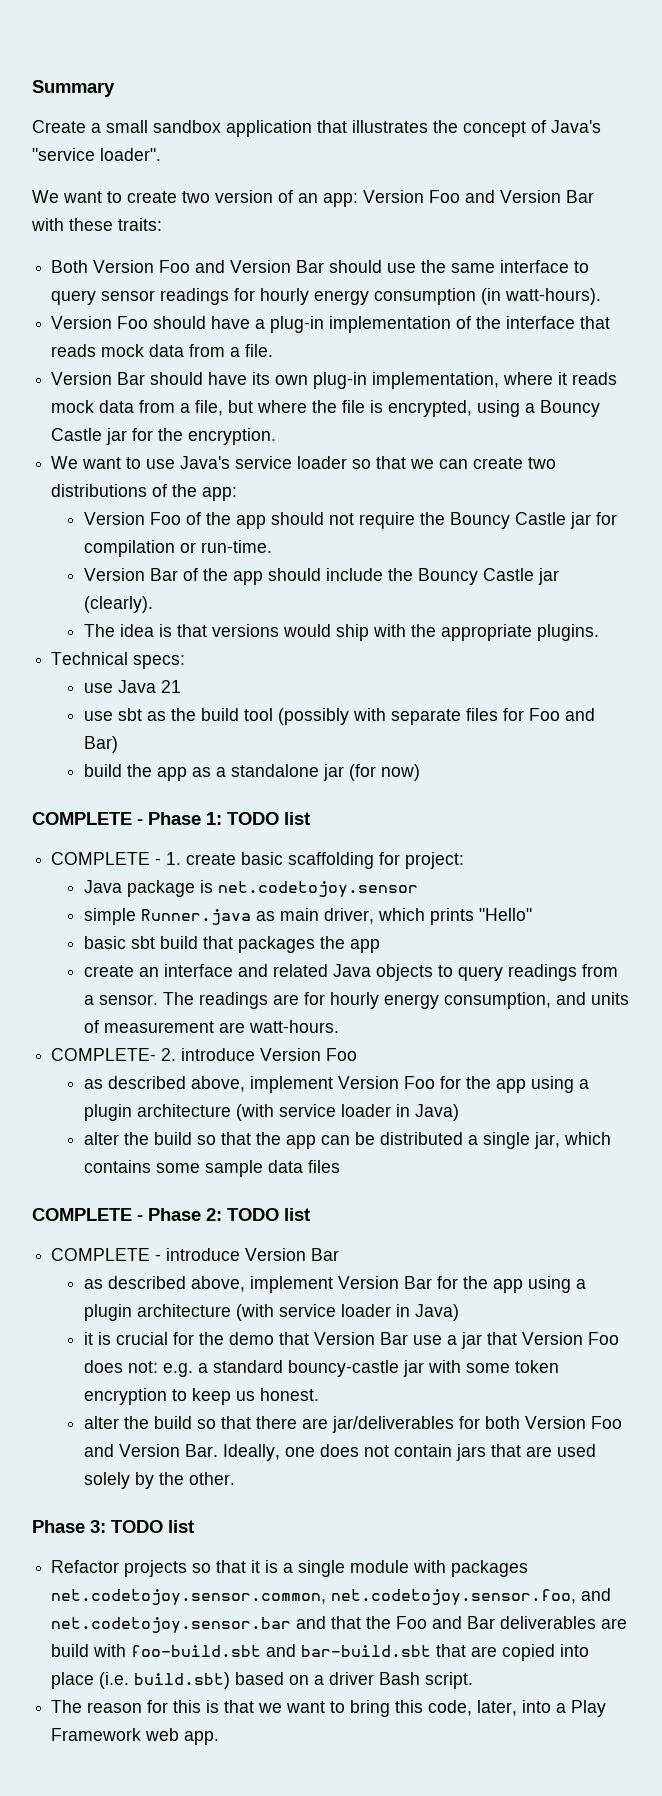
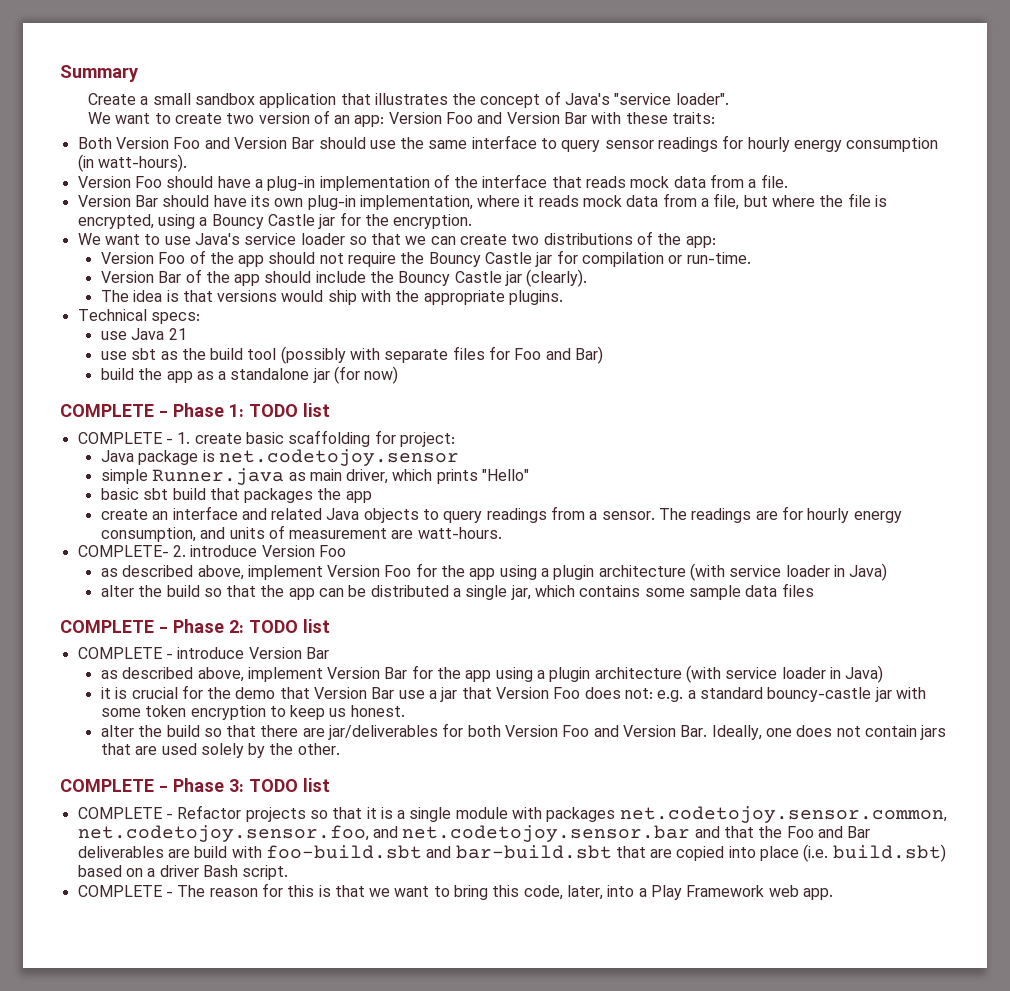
(235, 1478) none -> [60,779,168,792] COMPLETE -
(194, 1526) none -> [77,807,173,819] COMPLETE -
(474, 1680) none -> [77,885,173,897] COMPLETE -

